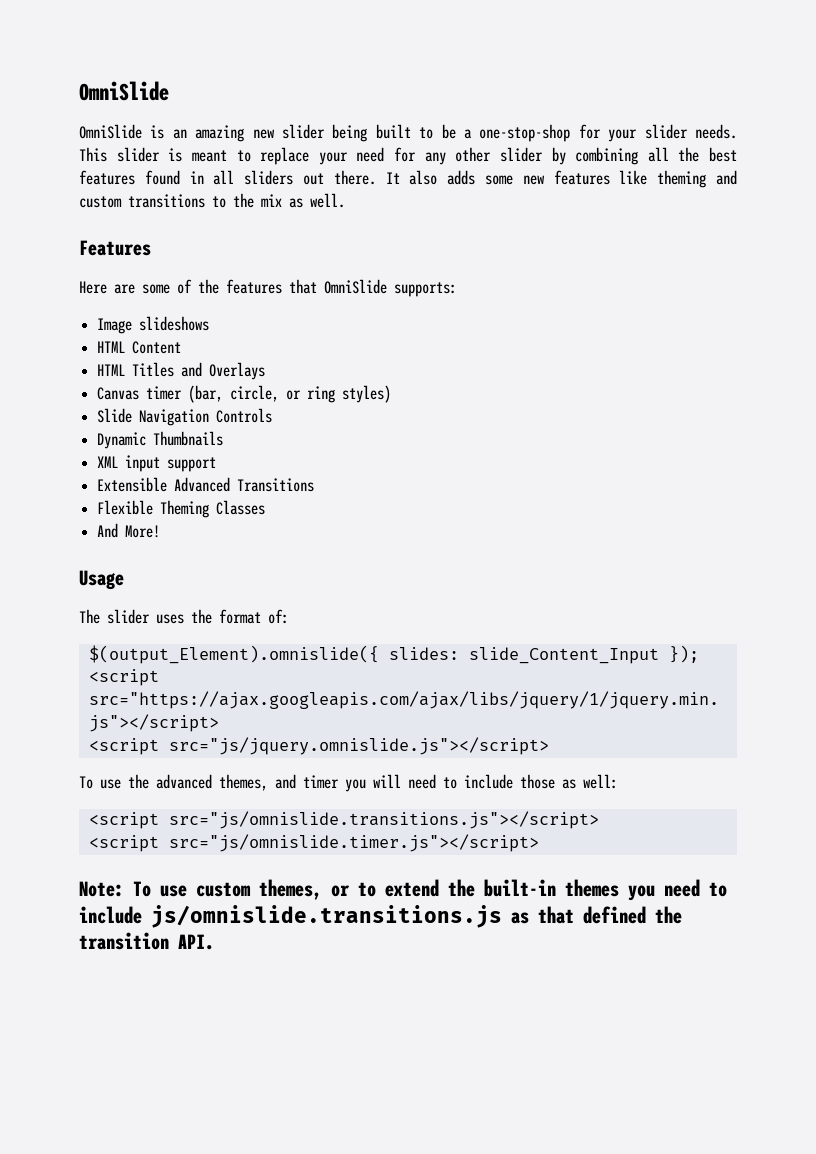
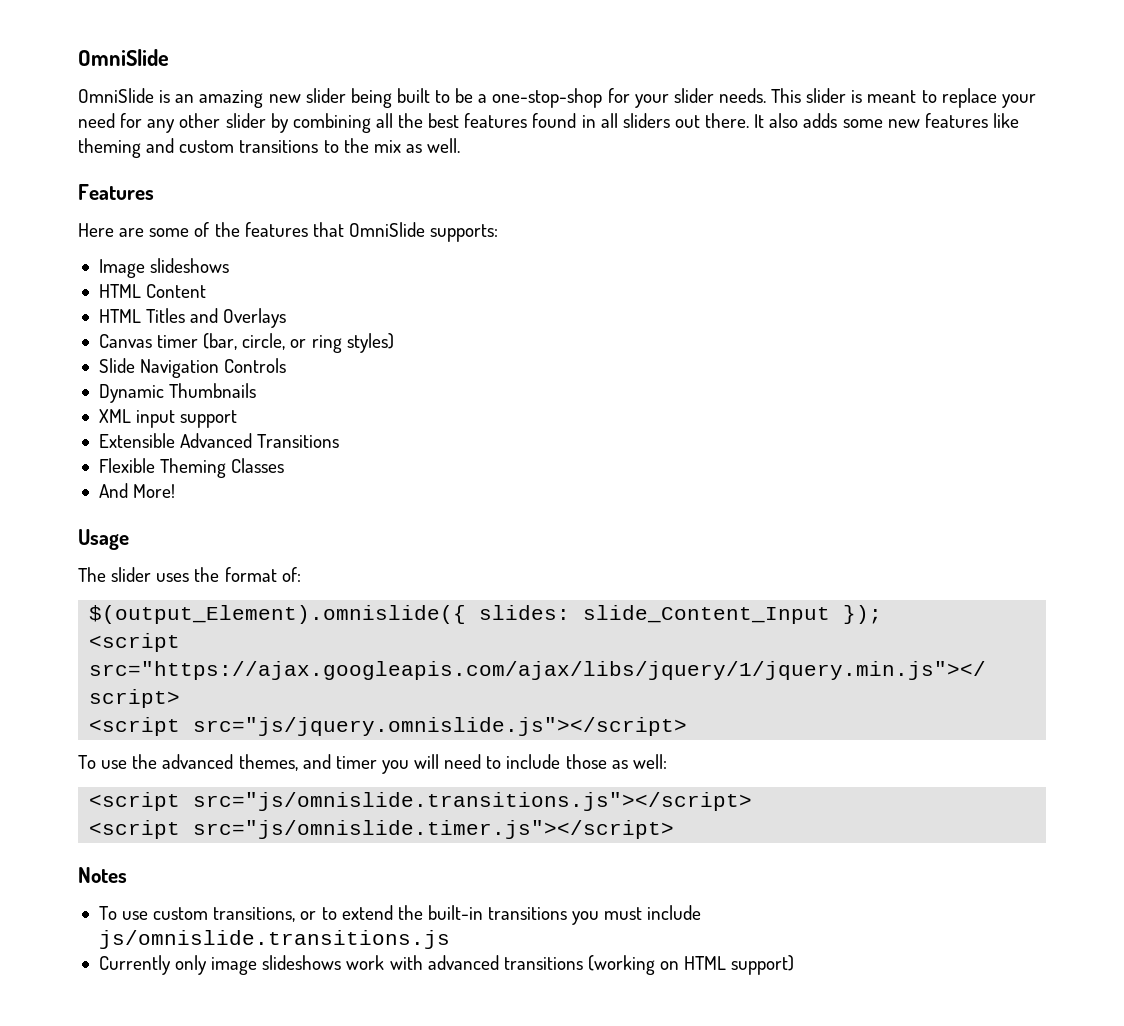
[79,881,124,897] Note: -> [78,867,127,883] Notes //
[259,879,322,900] themes, -> [213,907,296,922] transitions,
[565,879,727,901] [79,905,682,928] [79,932,214,950] themes you need to include js/omnislide.transitions.js as that defined the transition API. -> [488,905,702,925] [98,930,450,949] [98,955,795,975] transitions you must include js/omnislide.transitions.js // Currently only image slideshows work with advanced transitions (working on HTML support)

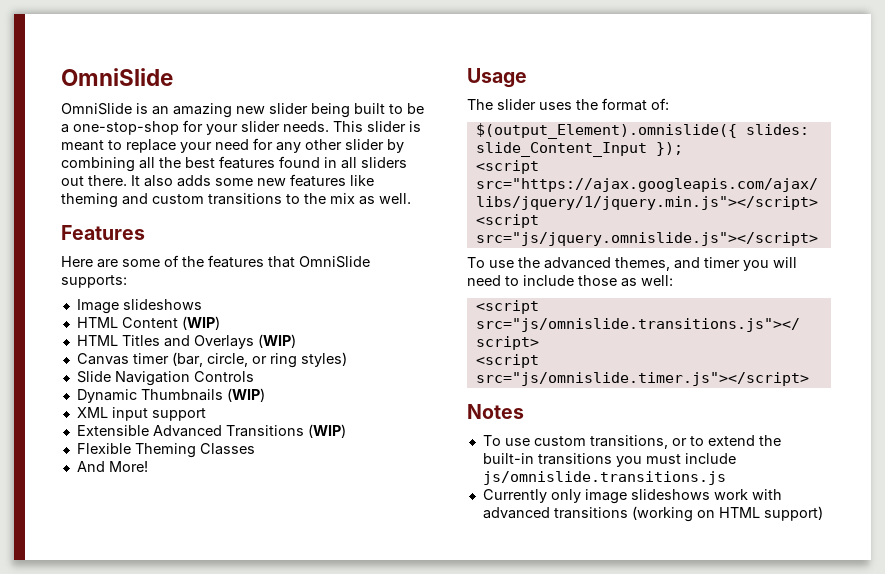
(207, 291) none -> [181,316,220,330] (WIP)
(287, 318) none -> [257,334,296,348] (WIP)
(257, 390) none -> [226,388,265,402] (WIP)
(340, 441) none -> [307,424,346,438] (WIP)

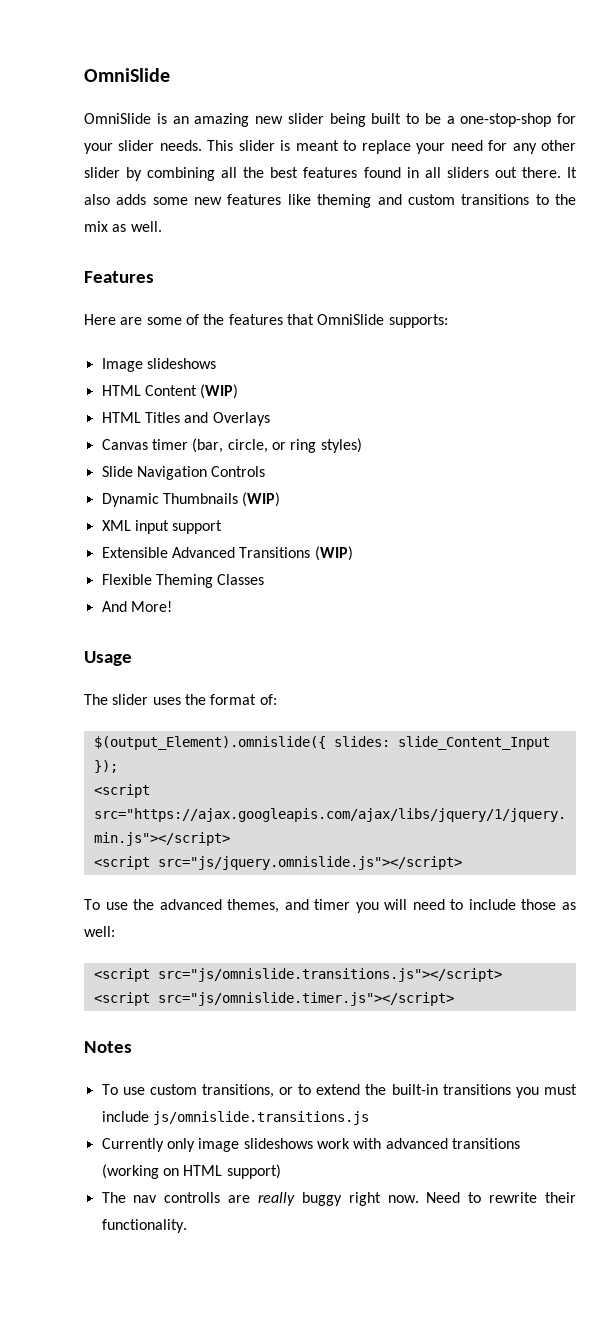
[257,334,296,348] (WIP) -> (270, 419) none
(823, 513) none -> [101,1192,577,1206] [101,1219,187,1233] // The nav controlls are really buggy right now. Need to rewrite their functionality.

